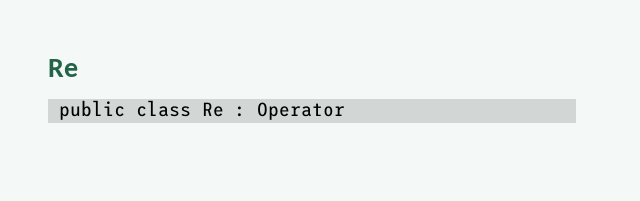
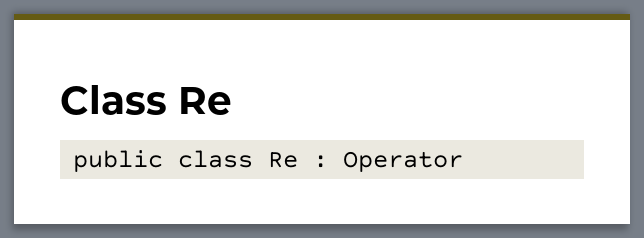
(48, 68) none -> [60,85,167,115] Class

